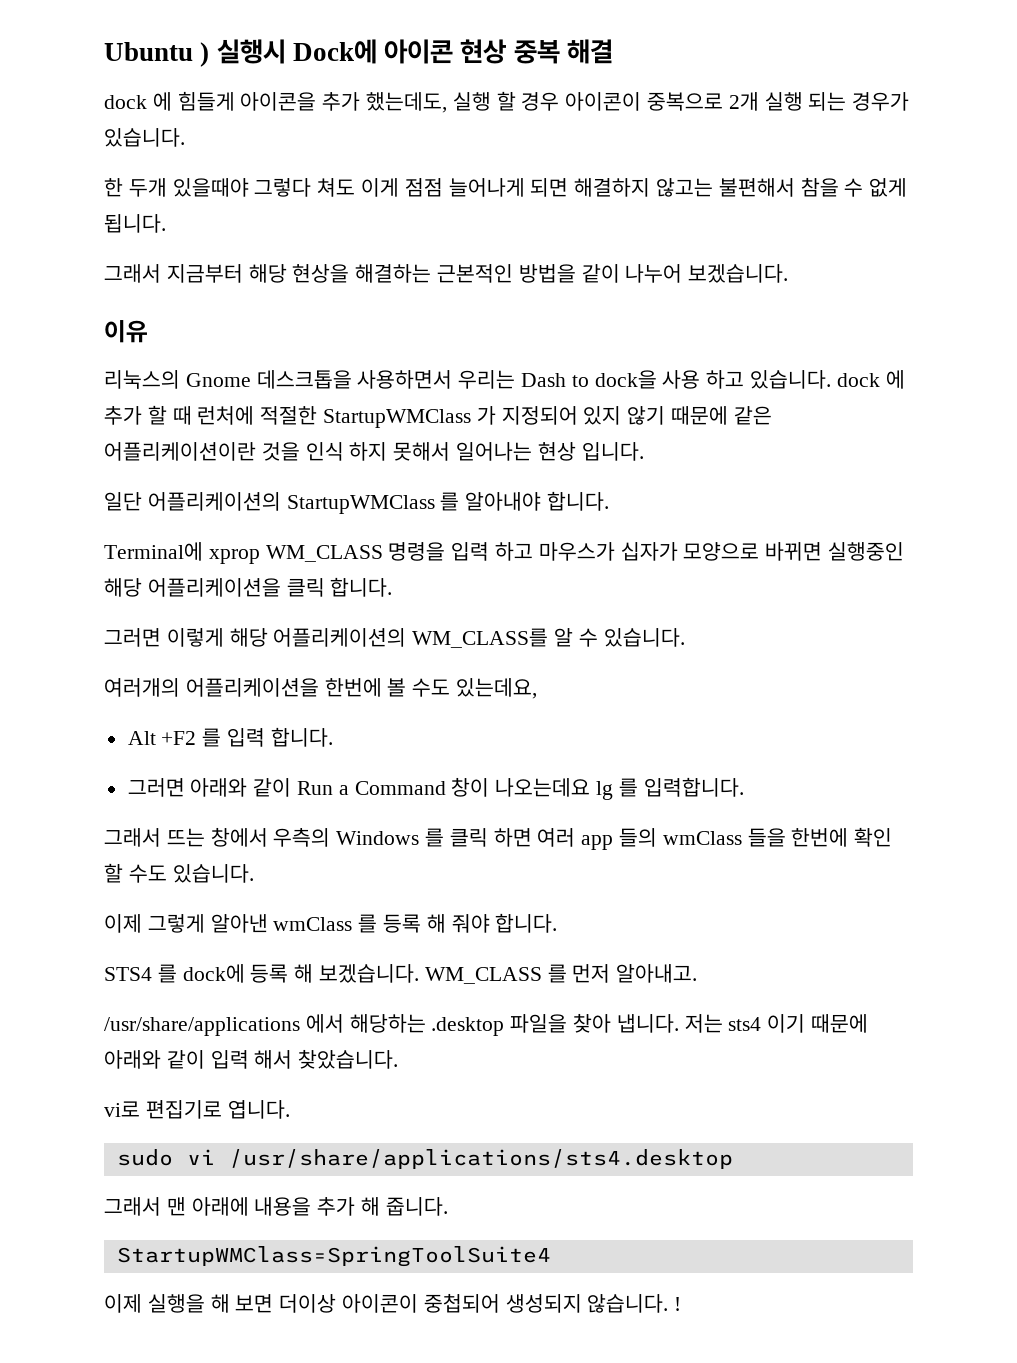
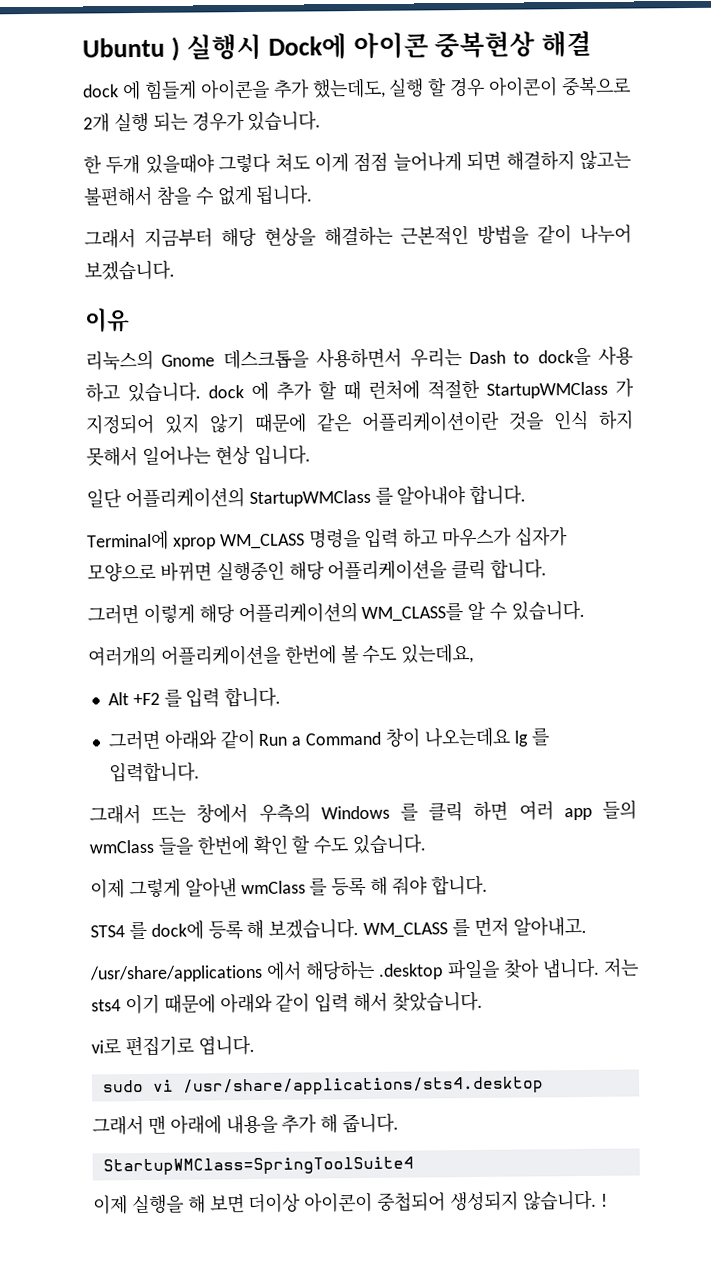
[460,39,560,64] 현상 중복 -> [434,31,536,59] 중복현상

